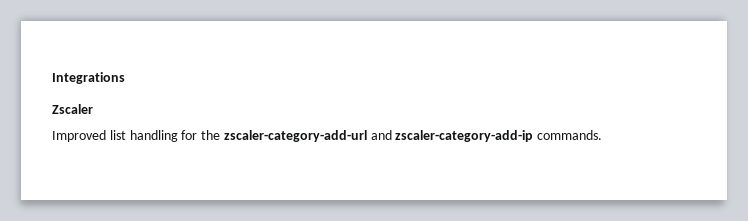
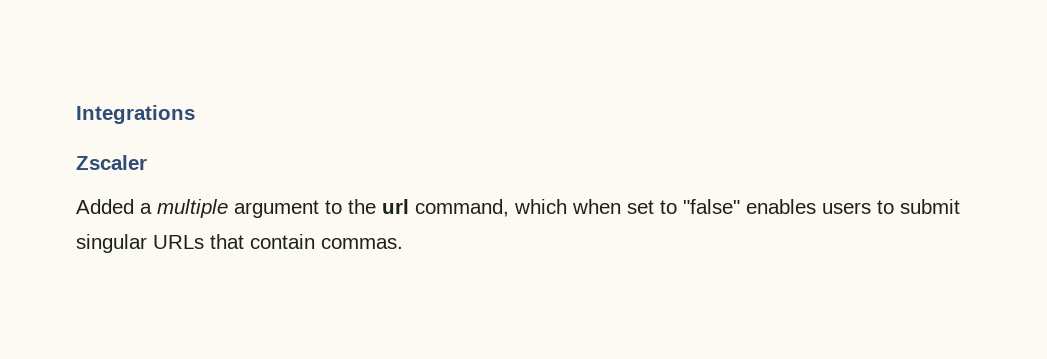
[52,130,603,142] Improved list handling for the zscaler-category-add-url and zscaler-category-add-ip commands. -> [76,199,960,218] [76,234,403,253] Added a multiple argument to the url command, which when set to "false" enables users to submit singular URLs that contain commas.

